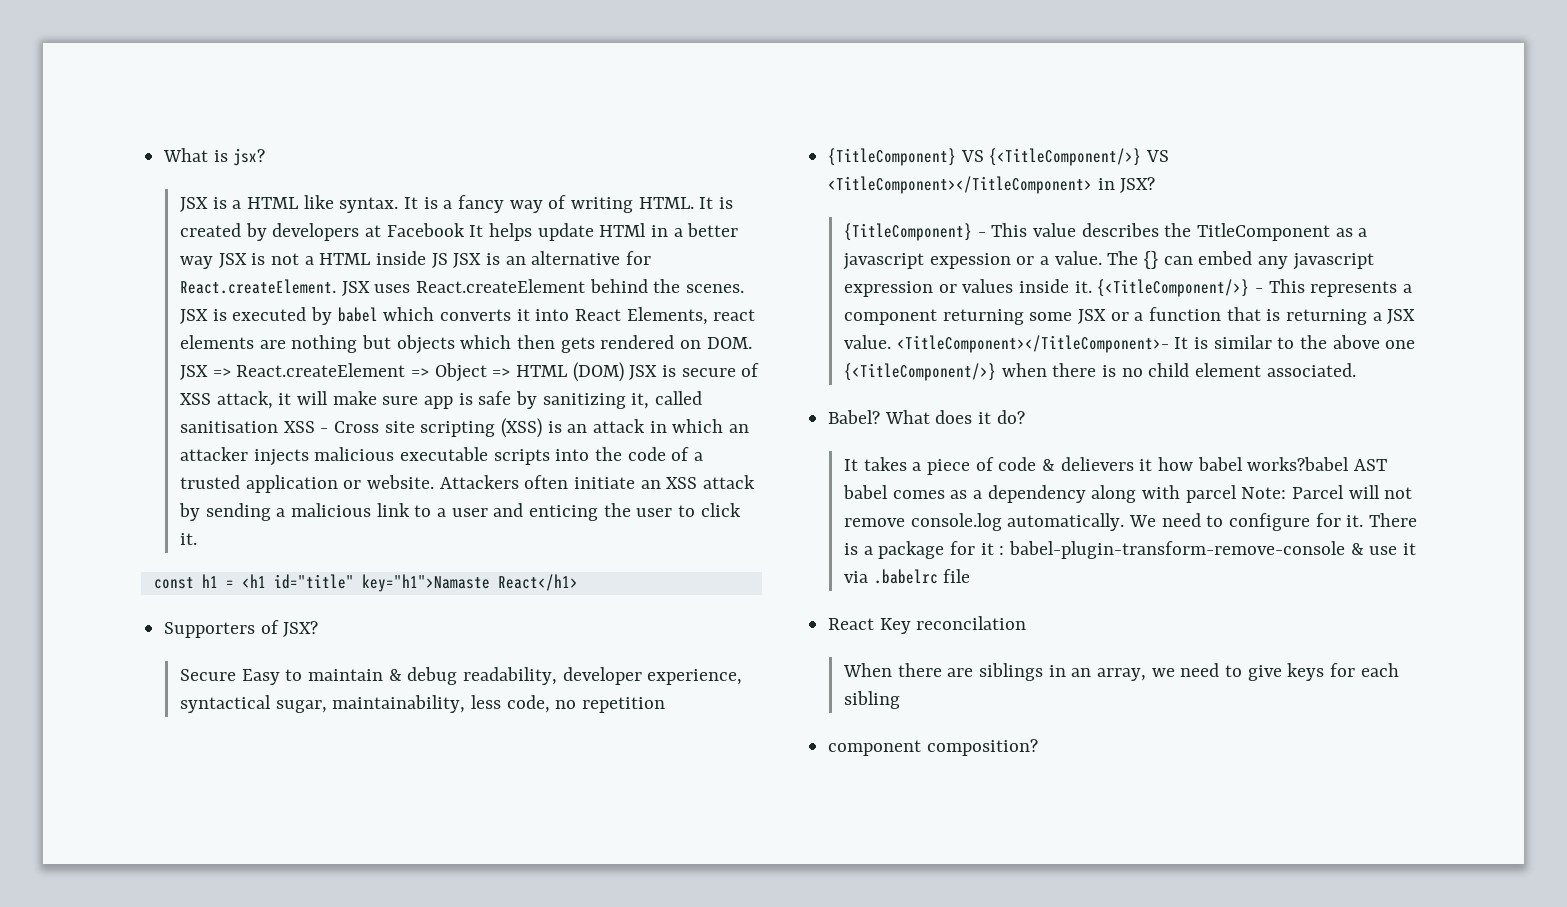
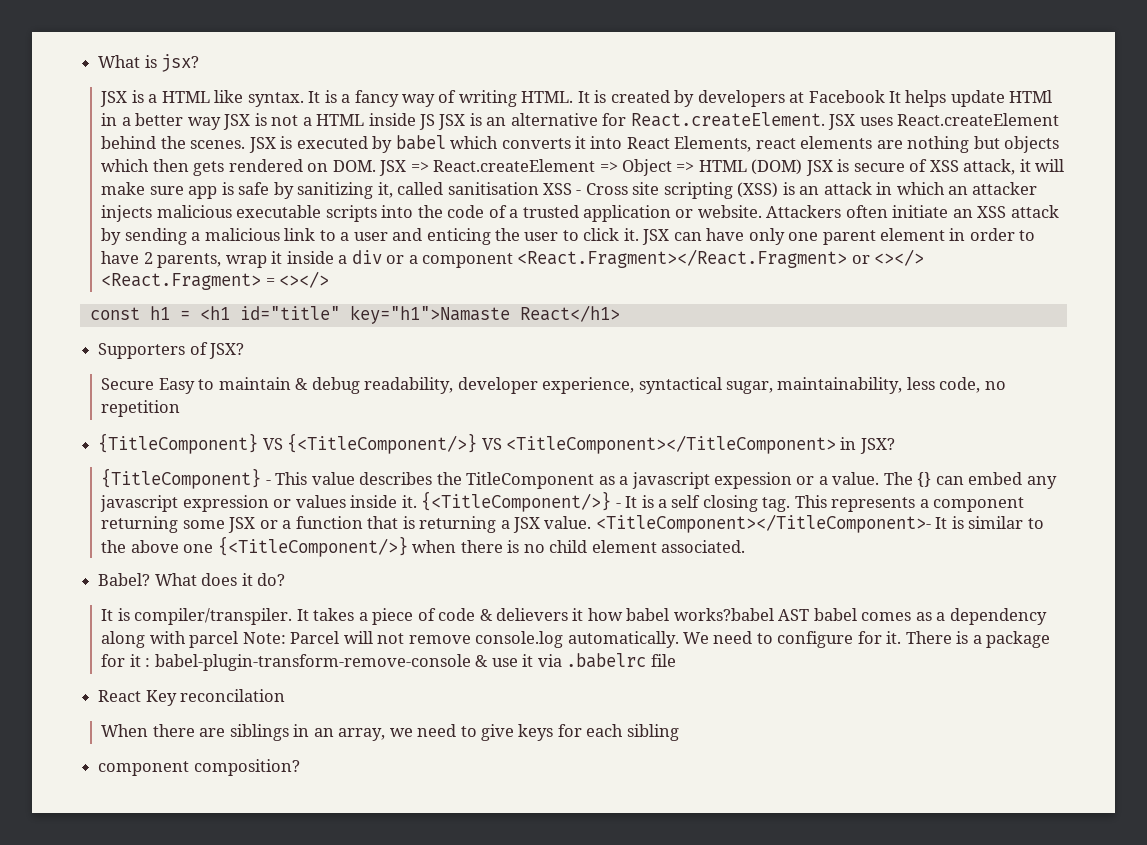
(198, 539) none -> [642,228,1036,245] [101,249,925,268] [101,271,330,290] JSX can have only one parent element in order to have 2 parents, wrap it inside a div or a component <React.Fragment></React.Fragment> or <></> <React.Fragment> = <></>
(1264, 290) none -> [625,495,791,512] It is a self closing tag.
(859, 465) none -> [117,608,309,625] is compiler/transpiler. It

